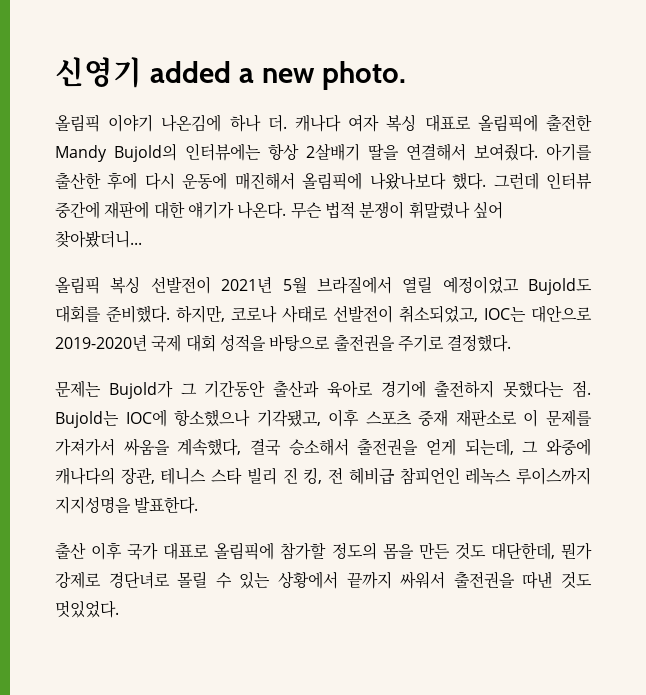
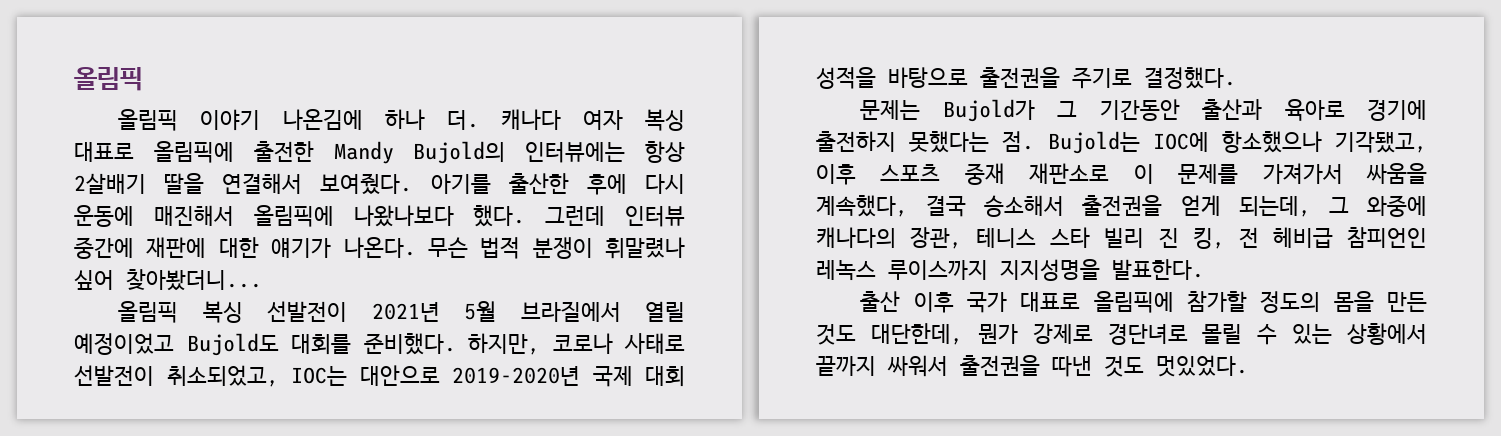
[55,57,406,90] 신영기 added a new photo. -> [74,67,143,91] 올림픽

